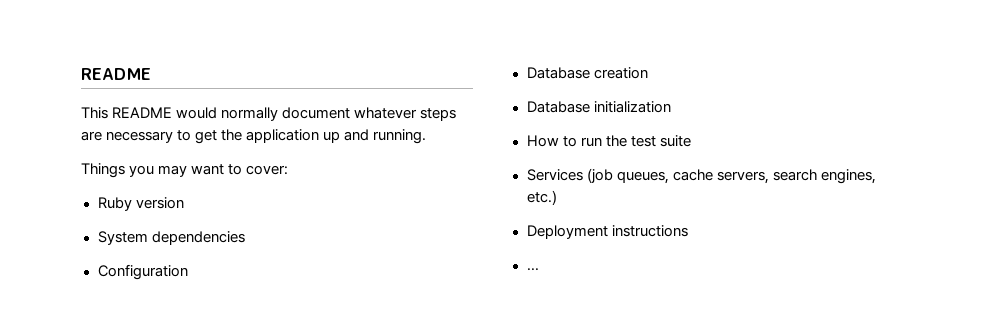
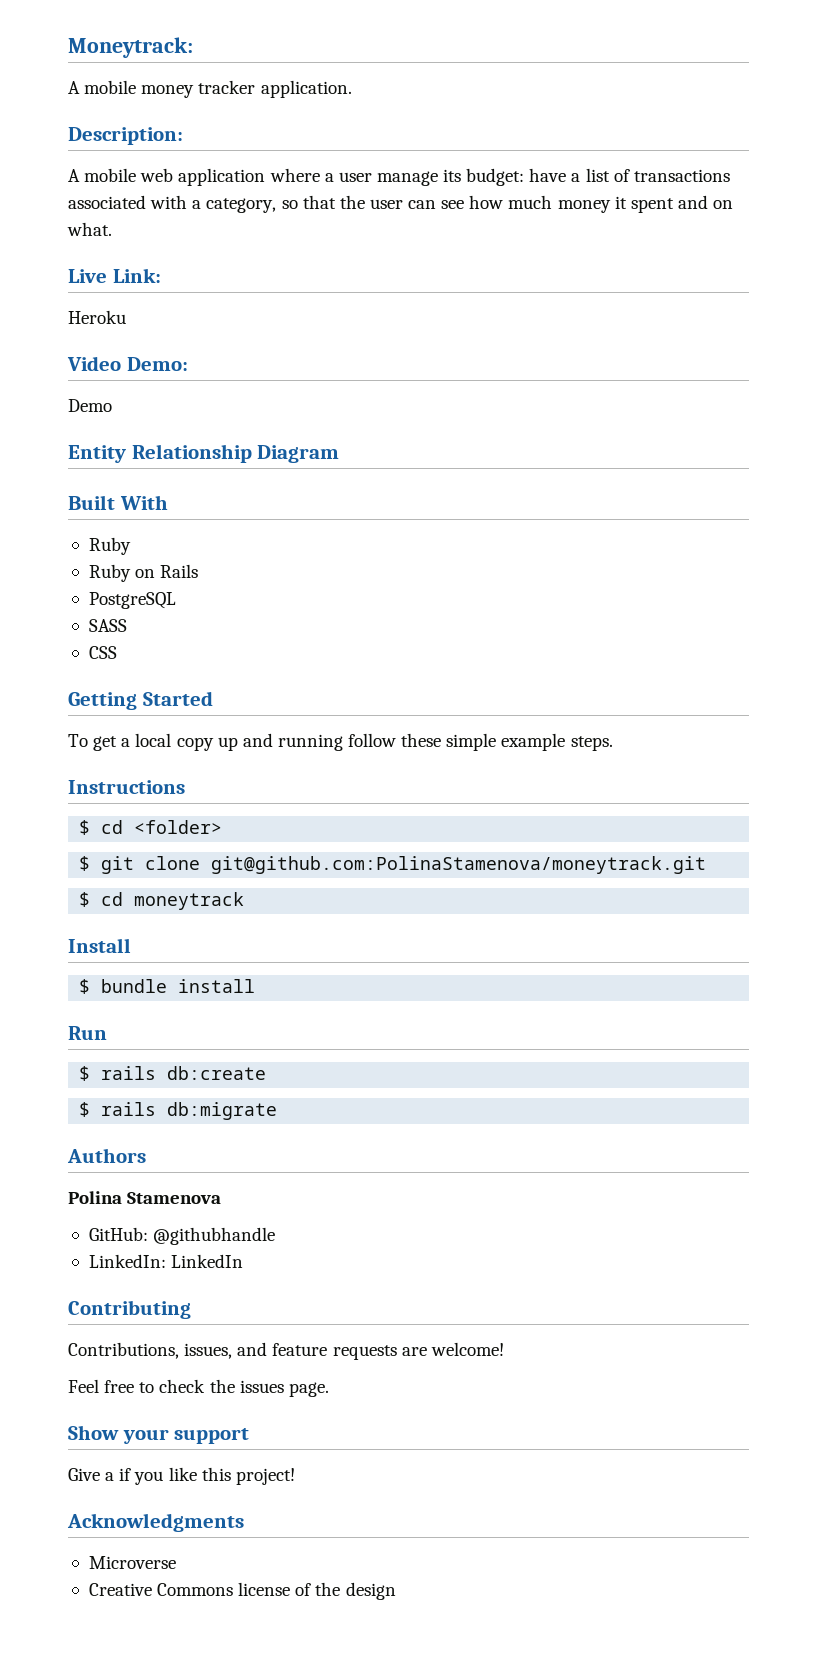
[81,68,151,80] [81,107,457,121] [81,129,427,144] [81,163,289,178] [97,197,184,211] [97,231,245,245] [97,264,188,280] [526,67,648,79] [526,101,671,113] [526,135,691,147] [526,168,876,184] [526,190,557,205] [526,225,688,239] [526,268,539,271] README // This README would normally document whatever steps are necessary to get the application up and running. // Things you may want to cover: // Ruby version // System dependencies // Configuration // Database creation // Database initialization // How to run the test suite // Services (job queues, cache servers, search engines, etc.) // Deployment instructions // ... -> [68,37,193,58] [68,80,352,98] [68,127,183,145] [68,168,730,186] [68,195,734,213] [67,222,112,236] [68,268,161,283] [68,310,126,324] [67,356,188,371] [68,399,112,412] [68,444,340,463] [68,495,168,510] [88,537,131,555] [88,564,199,582] [88,592,176,609] [88,619,127,632] [88,646,117,659] [68,691,213,710] [68,733,613,751] [68,780,185,794] [79,820,223,835] [79,856,707,874] [79,892,245,910] [68,938,131,953] [79,979,256,994] [68,1026,107,1040] [79,1066,267,1081] [79,1102,278,1120] [67,1148,146,1163] [68,1191,222,1204] [88,1227,276,1245] [88,1254,244,1268] [68,1300,191,1319] [68,1342,504,1360] [68,1379,329,1397] [68,1425,250,1444] [68,1467,295,1485] [67,1513,244,1532] [88,1556,176,1569] [88,1582,396,1600] Moneytrack: // A mobile money tracker application. // Description: // A mobile web application where a user manage its budget: have a list of transactions associated with a category, so that the user can see how much money it spent and on what. // Live Link: // Heroku // Video Demo: // Demo // Entity Relationship Diagram // Built With // Ruby // Ruby on Rails // PostgreSQL // SASS // CSS // Getting Started // To get a local copy up and running follow these simple example steps. // Instructions // $ cd <folder> // $ git clone git@github.com:PolinaStamenova/moneytrack.git // $ cd moneytrack // Install // $ bundle install // Run // $ rails db:create // $ rails db:migrate // Authors // Polina Stamenova // GitHub: @githubhandle // LinkedIn: LinkedIn // Contributing // Contributions, issues, and feature requests are welcome! // Feel free to check the issues page. // Show your support // Give a if you like this project! // Acknowledgments // Microverse // Creative Commons license of the design

